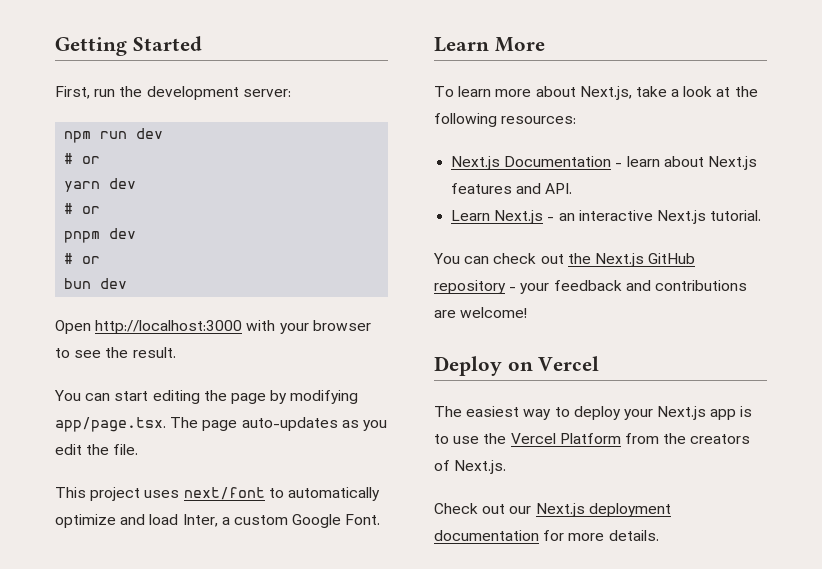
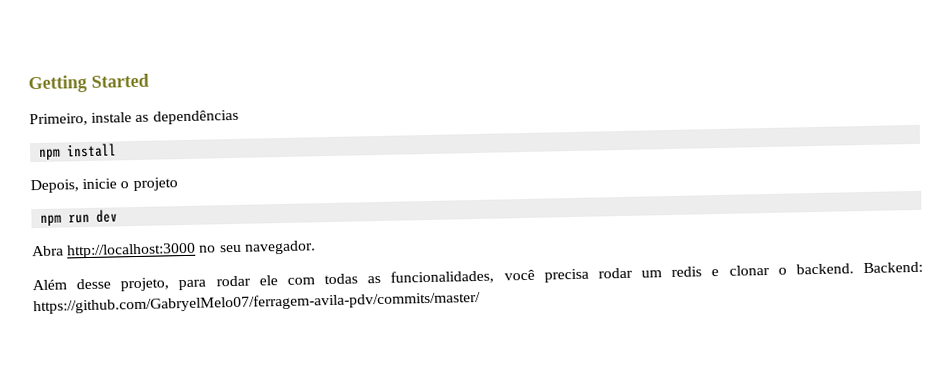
[55,86,291,100] [64,128,164,143] [64,153,101,164] [64,178,137,192] [64,203,101,214] [64,228,137,243] [64,253,101,264] [64,278,128,289] [55,320,371,334] [55,347,176,358] [54,390,359,404] [55,417,387,432] [55,444,139,455] [55,487,380,501] [55,514,381,528] [434,37,545,52] [434,86,758,100] [434,113,577,127] [451,156,757,170] [451,183,573,194] [451,210,762,224] [433,253,696,267] [434,280,747,294] [434,307,528,318] [434,356,600,376] [434,406,753,420] [434,433,751,444] [434,460,507,474] [434,503,671,517] [434,530,659,541] First, run the development server: // npm run dev // # or // yarn dev // # or // pnpm dev // # or // bun dev // Open http://localhost:3000 with your browser to see the result. // You can start editing the page by modifying app/page.tsx. The page auto-updates as you edit the file. // This project uses next/font to automatically optimize and load Inter, a custom Google Font. // Learn More // To learn more about Next.js, take a look at the following resources: // Next.js Documentation - learn about Next.js features and API. // Learn Next.js - an interactive Next.js tutorial. // You can check out the Next.js GitHub repository - your feedback and contributions are welcome! // Deploy on Vercel // The easiest way to deploy your Next.js app is to use the Vercel Platform from the creators of Next.js. // Check out our Next.js deployment documentation for more details. -> [29,109,239,127] [39,143,118,160] [30,177,178,194] [40,209,119,226] [32,240,316,259] [32,261,923,292] [33,290,481,315] Primeiro, instale as dependências // npm install // Depois, inicie o projeto // npm run dev // Abra http://localhost:3000 no seu navegador. // Além desse projeto, para rodar ele com todas as funcionalidades, você precisa rodar um redis e clonar o backend. Backend: https://github.com/GabryelMelo07/ferragem-avila-pdv/commits/master/

